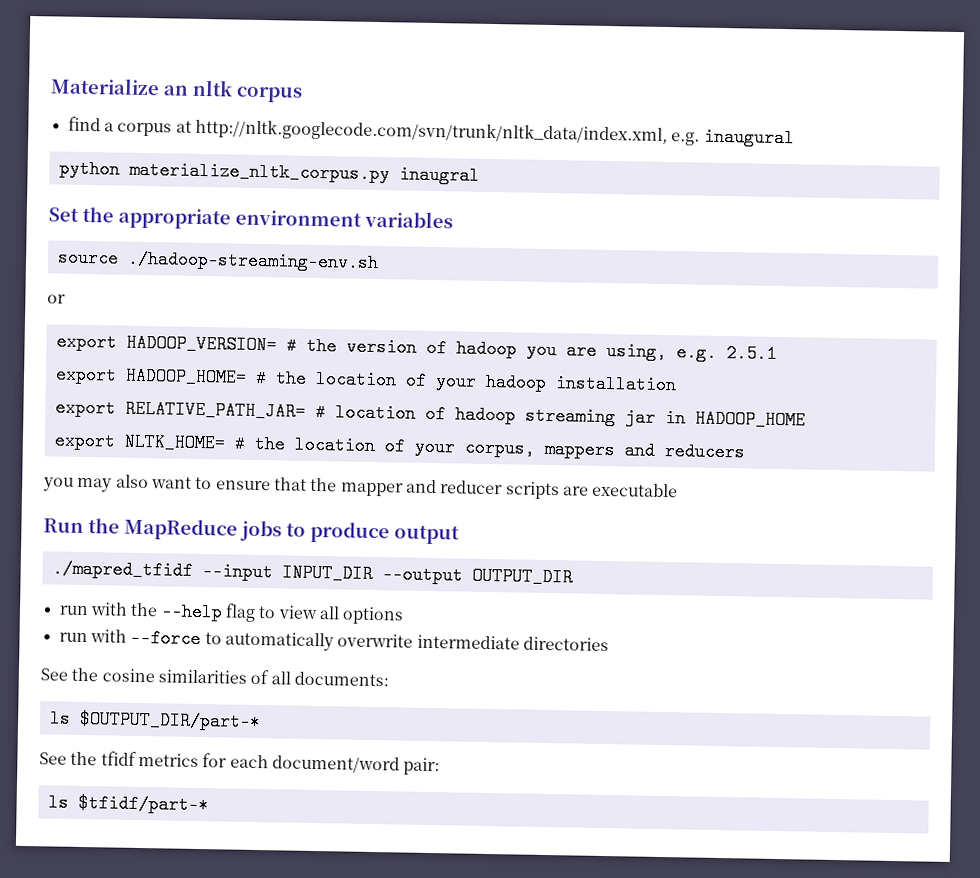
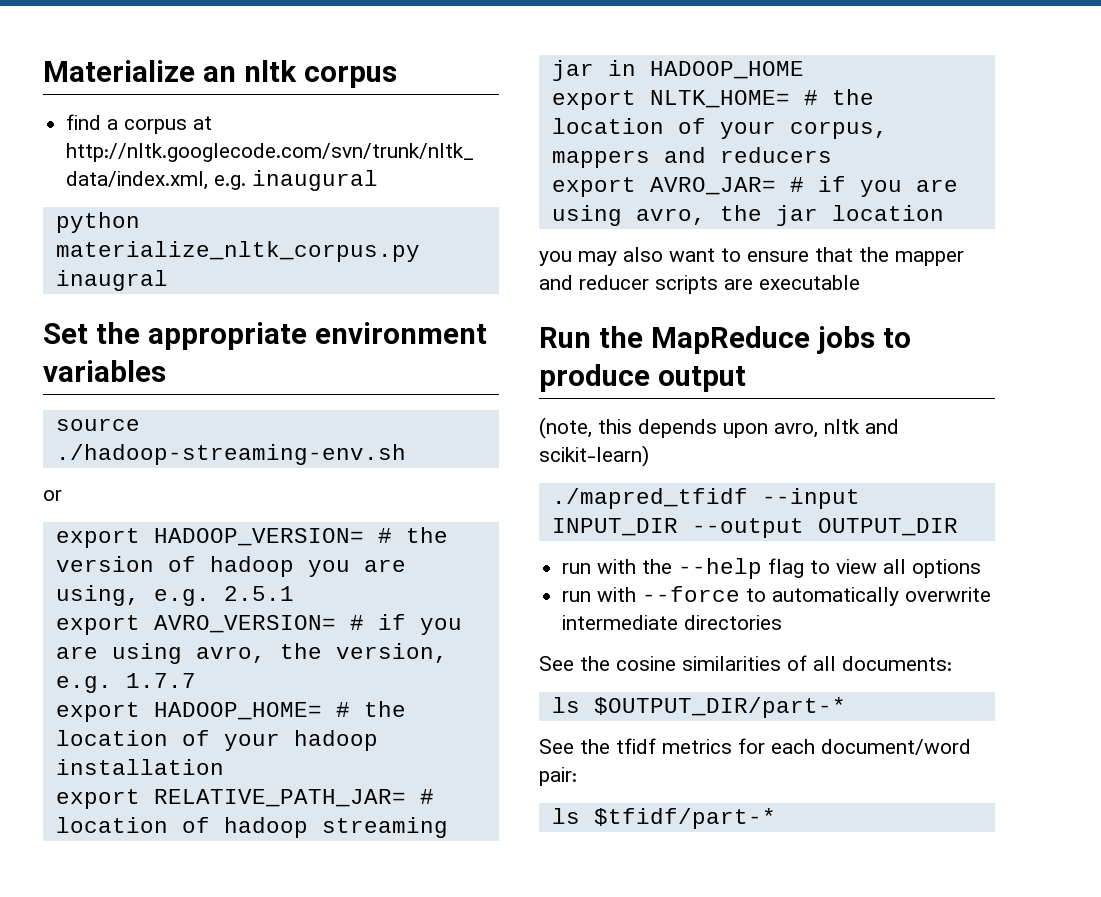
(777, 353) none -> [55,614,462,635] [55,643,448,664] [55,673,196,693] // export AVRO_VERSION= # if you are using avro, the version, e.g. 1.7.7
(745, 452) none -> [551,176,958,197] [551,205,944,226] // export AVRO_JAR= # if you are using avro, the jar location
(460, 535) none -> [539,417,899,439] [539,445,649,467] // (note, this depends upon avro, nltk and scikit-learn)

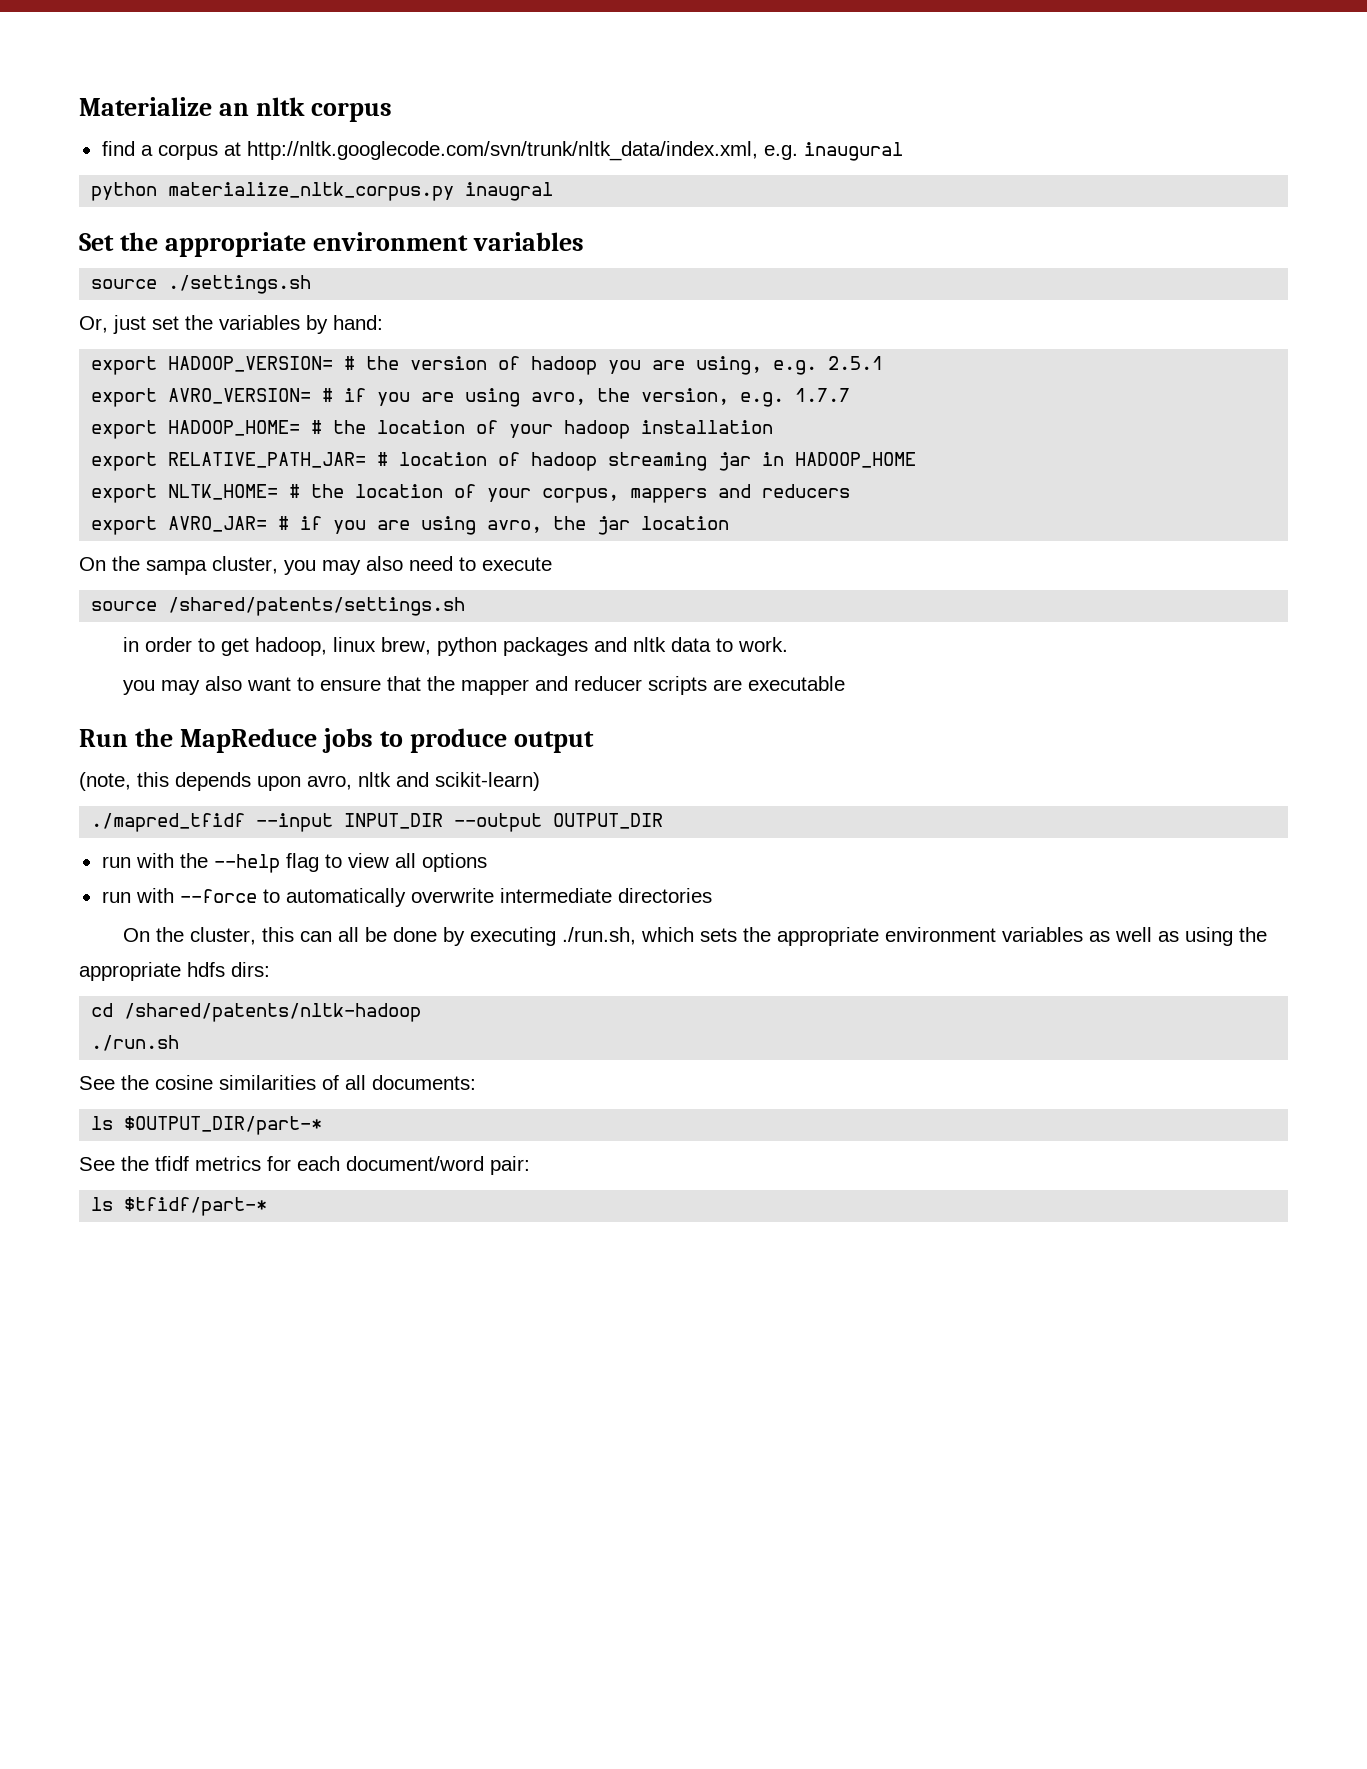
[55,444,406,465] [43,490,62,501] ./hadoop-streaming-env.sh // or -> [168,275,312,294] [79,315,383,334] ./settings.sh // Or, just set the variables by hand:
(944, 213) none -> [79,556,552,575] [91,597,466,616] [123,637,789,656] // On the sampa cluster, you may also need to execute // source /shared/patents/settings.sh // in order to get hadoop, linux brew, python packages and nltk data to work.
(783, 622) none -> [123,927,1268,946] [79,962,270,981] [91,1003,422,1022] [91,1035,180,1051] // On the cluster, this can all be done by executing ./run.sh, which sets the appropriate environment variables as well as using the appropriate hdfs dirs: // cd /shared/patents/nltk-hadoop // ./run.sh

